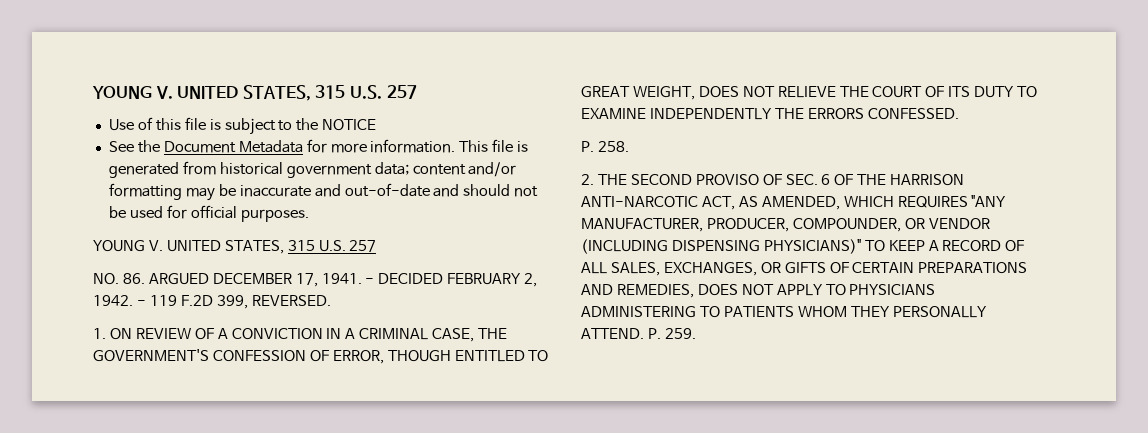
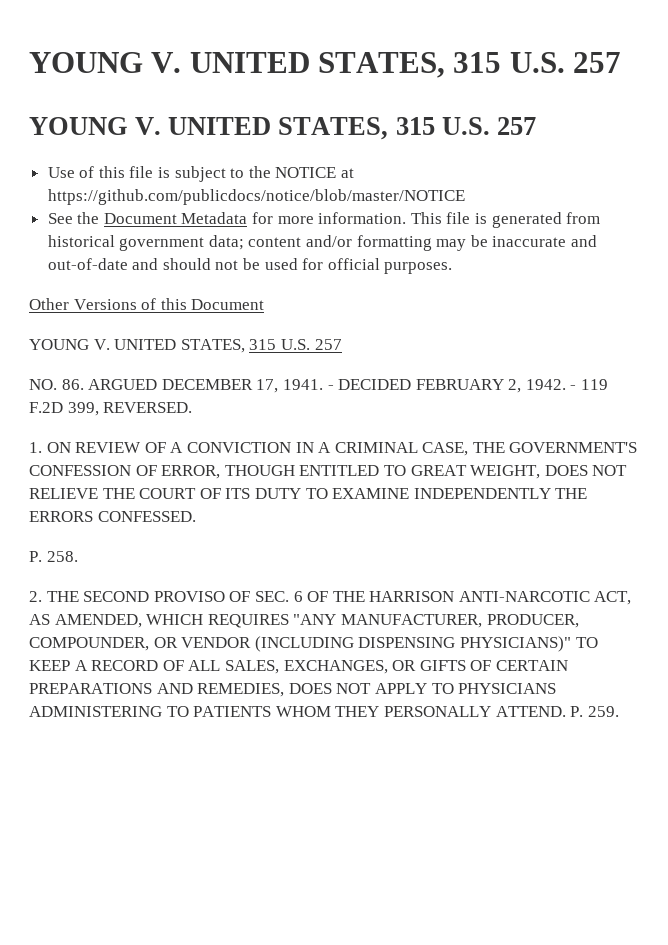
[92,85,417,101] YOUNG V. UNITED STATES, 315 U.S. 257 -> [29,52,622,78] [29,117,536,140] YOUNG V. UNITED STATES, 315 U.S. 257 // YOUNG V. UNITED STATES, 315 U.S. 257
(377, 125) none -> [341,168,355,178] [47,189,465,205] at https://github.com/publicdocs/notice/blob/master/NOTICE
(309, 215) none -> [29,298,265,310] // Other Versions of this Document

